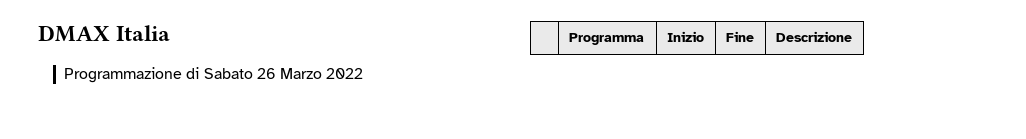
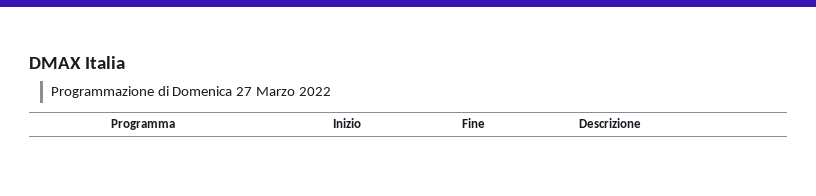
[203,68,276,79] Sabato 26 -> [172,86,253,96] Domenica 27

